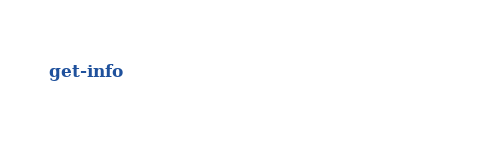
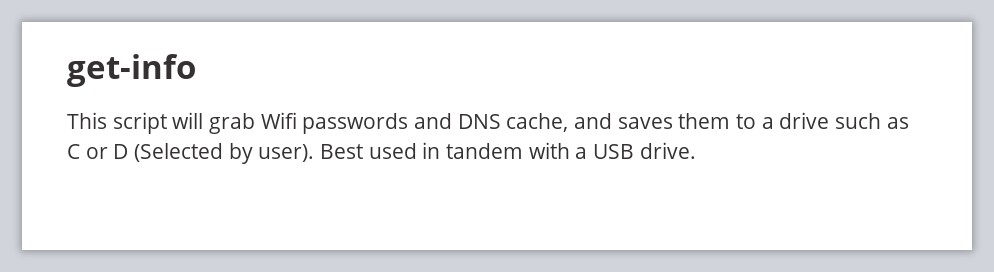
(123, 72) none -> [67,112,909,134] [67,142,696,164] // This script will grab Wifi passwords and DNS cache, and saves them to a drive such as C or D (Selected by user). Best used in tandem with a USB drive.

